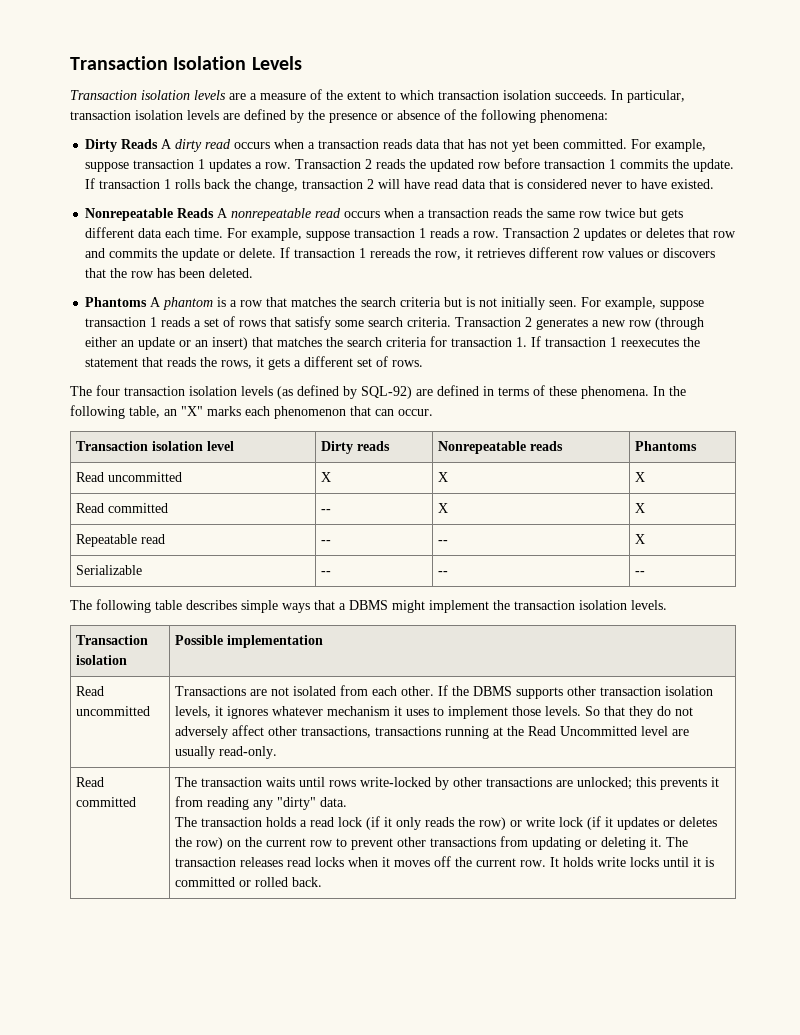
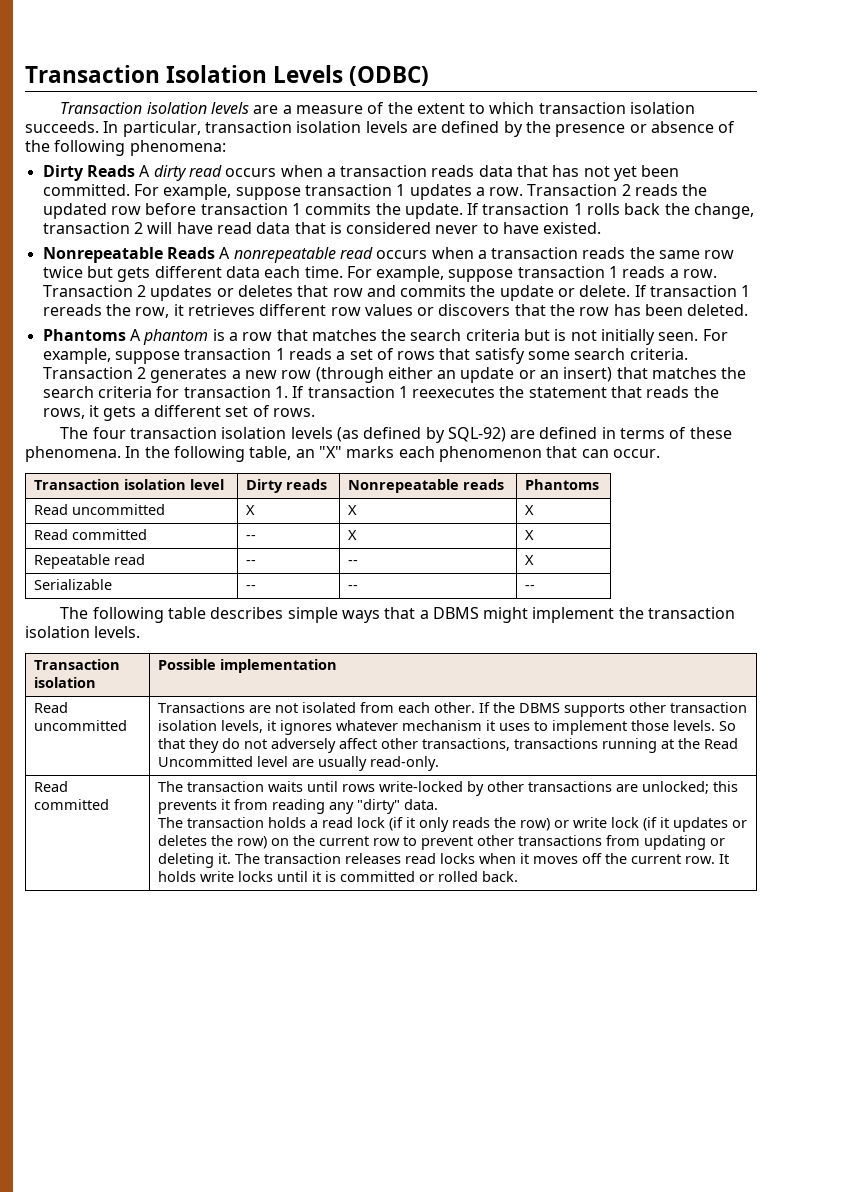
(302, 63) none -> [349,66,430,86] (ODBC)

